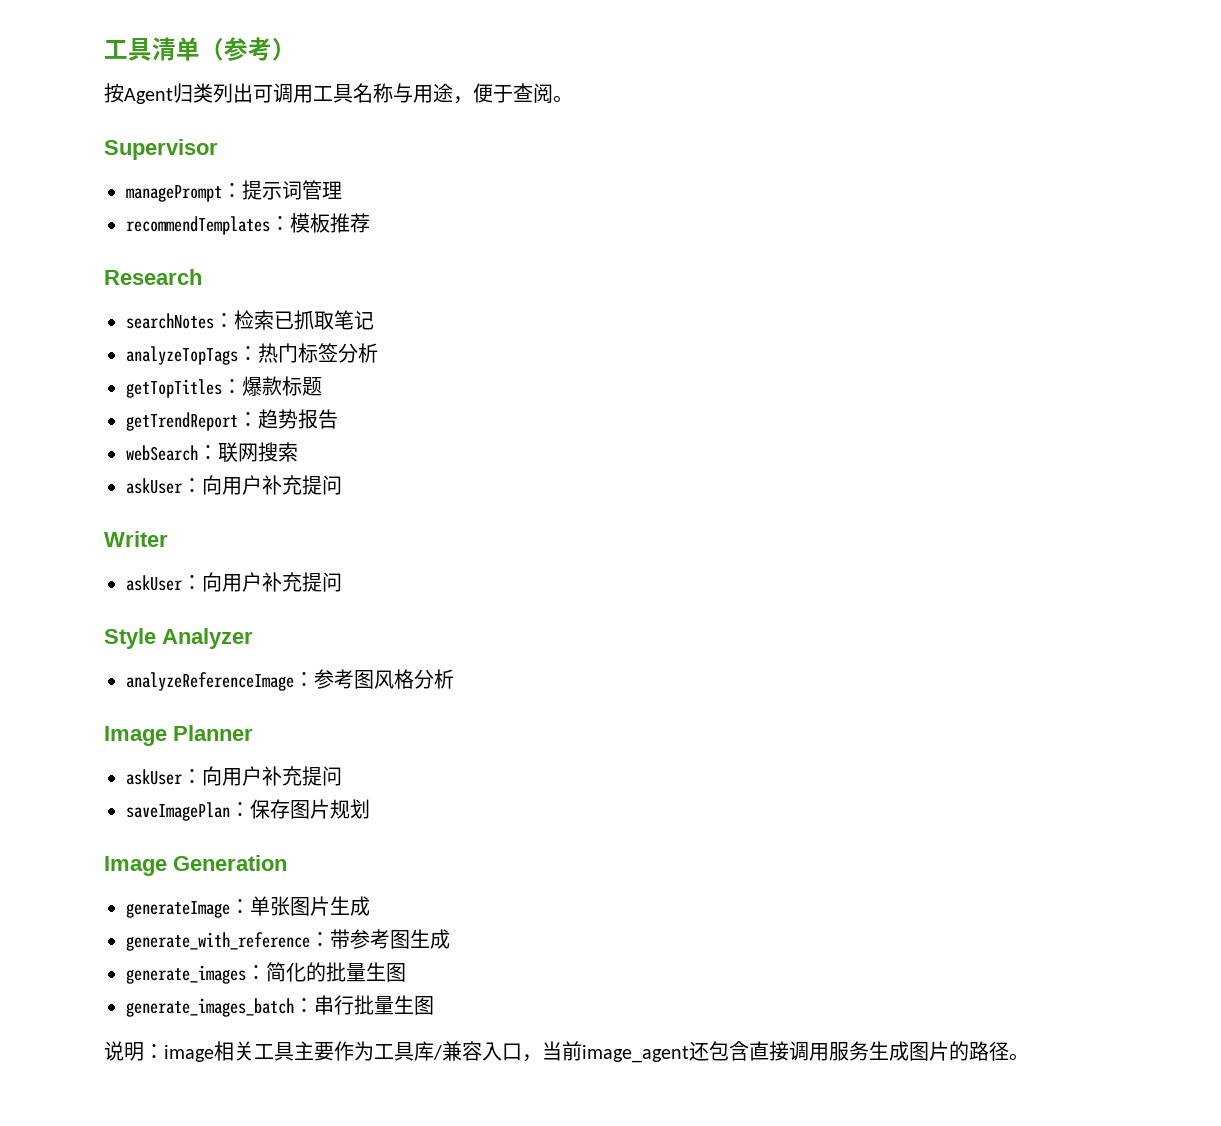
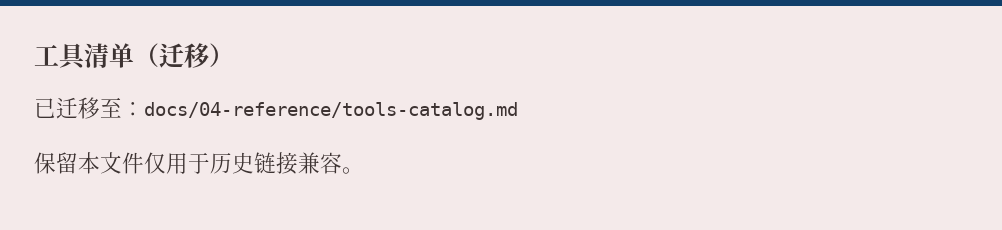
[224,37,272,61] 参考 -> [159,43,209,68] 迁移
[104,83,573,104] [104,139,218,160] [126,180,342,202] [126,213,370,235] [104,269,202,285] [126,310,374,330] [126,343,378,365] [126,376,322,398] [126,409,338,431] [126,442,298,463] [126,475,342,495] [104,531,168,547] [126,572,342,592] [104,628,253,649] [126,669,454,691] [104,725,253,746] [126,766,342,786] [126,799,370,821] [104,855,287,876] [126,896,370,918] [126,929,450,951] [126,962,406,984] [126,995,434,1017] [104,1041,1009,1063] 按Agent归类列出可调用工具名称与用途，便于查阅。 // Supervisor // managePrompt：提示词管理 // recommendTemplates：模板推荐 // Research // searchNotes：检索已抓取笔记 // analyzeTopTags：热门标签分析 // getTopTitles：爆款标题 // getTrendReport：趋势报告 // webSearch：联网搜索 // askUser：向用户补充提问 // Writer // askUser：向用户补充提问 // Style Analyzer // analyzeReferenceImage：参考图风格分析 // Image Planner // askUser：向用户补充提问 // saveImagePlan：保存图片规划 // Image Generation // generateImage：单张图片生成 // generate_with_reference：带参考图生成 // generate_images：简化的批量生图 // generate_images_batch：串行批量生图 // 说明：image相关工具主要作为工具库/兼容入口，当前image_agent还包含直接调用服务生成图片的路径 -> [34,97,518,120] [34,152,342,174] 已迁移至：docs/04-reference/tools-catalog.md // 保留本文件仅用于历史链接兼容

